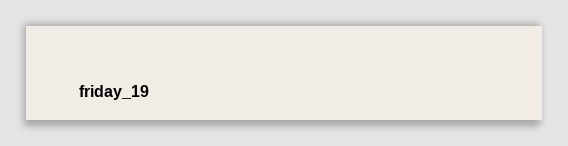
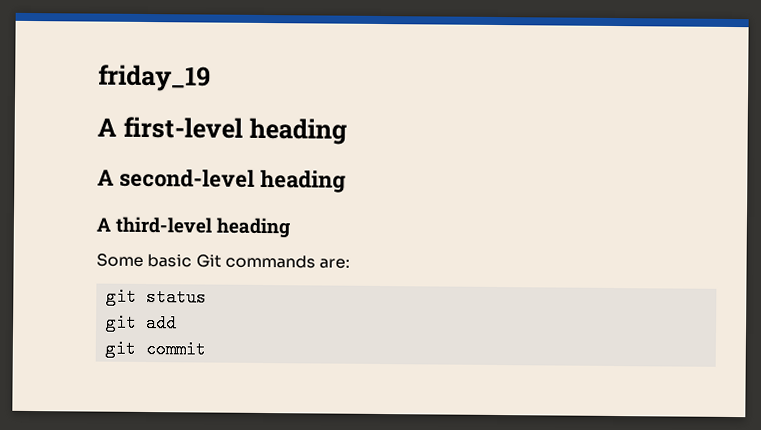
(149, 92) none -> [97,116,347,145] [97,168,346,193] [96,216,291,239] [96,253,351,269] [105,287,207,307] [104,313,177,333] [104,339,206,359] // A first-level heading // A second-level heading // A third-level heading // Some basic Git commands are: // git status // git add // git commit

